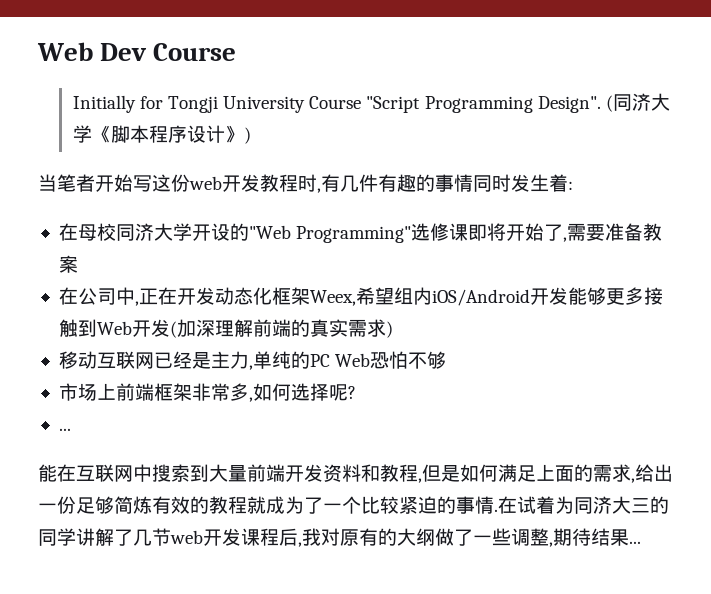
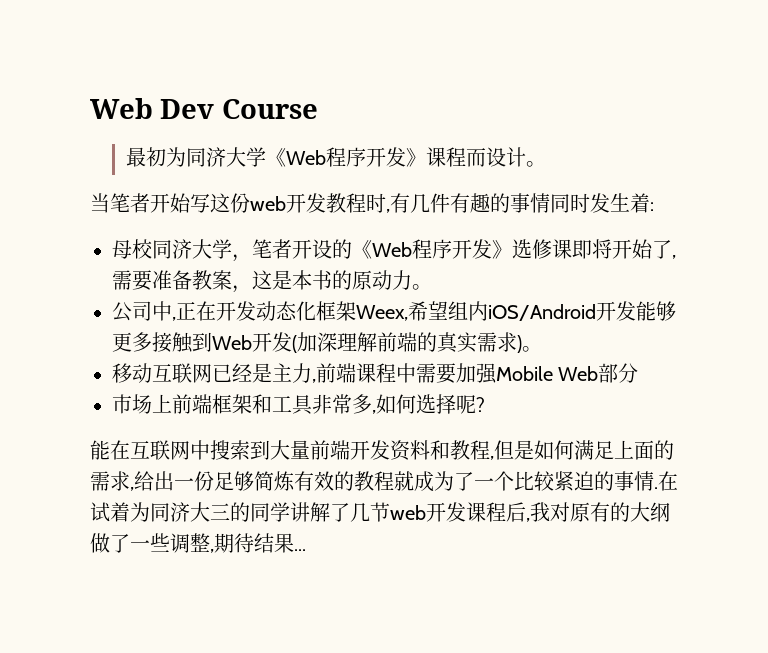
[72,93,670,113] [72,125,251,144] Initially for Tongji University Course "Script Programming Design". (同济大学《脚本程序设计》) -> [126,147,547,167] 最初为同济大学《Web程序开发》课程而设计。
[58,223,78,241] 在 -> (654, 206) none
[191,223,412,243] 开设的"Web Programming" -> [232,239,512,262] ，笔者开设的《Web程序开发》
[58,287,78,305] // 在 -> [232,270,432,293] ，这是本书的原动力。 //
(393, 329) none -> [522,346,542,352] 。
[252,351,447,369] 单纯的PC Web恐怕不够 -> [316,363,639,384] 前端课程中需要加强Mobile Web部分
(192, 392) none -> [252,394,313,415] 和工具
[58,428,71,431] // ... -> (485, 404) none

